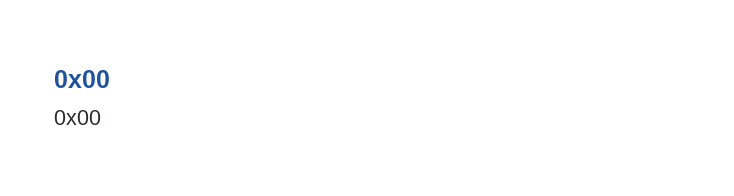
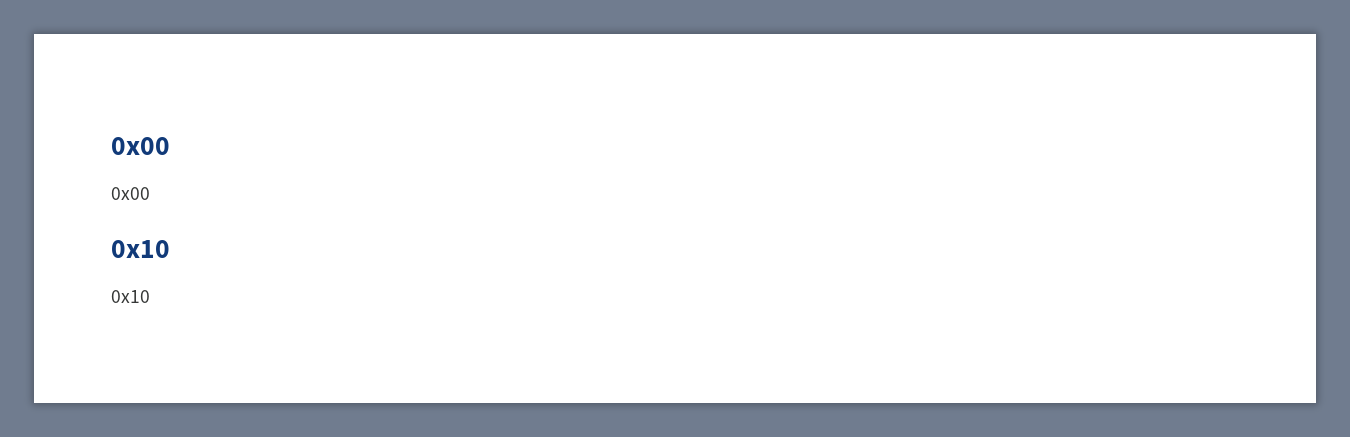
(101, 117) none -> [111,240,170,258] [111,290,150,303] // 0x10 // 0x10

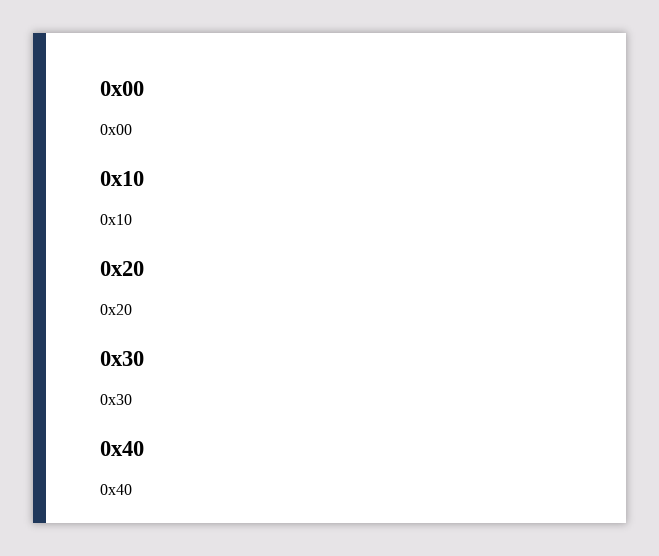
(150, 296) none -> [100,261,144,276] [100,304,132,315] [100,351,144,366] [100,394,132,405] [100,441,144,456] [100,484,132,495] // 0x20 // 0x20 // 0x30 // 0x30 // 0x40 // 0x40

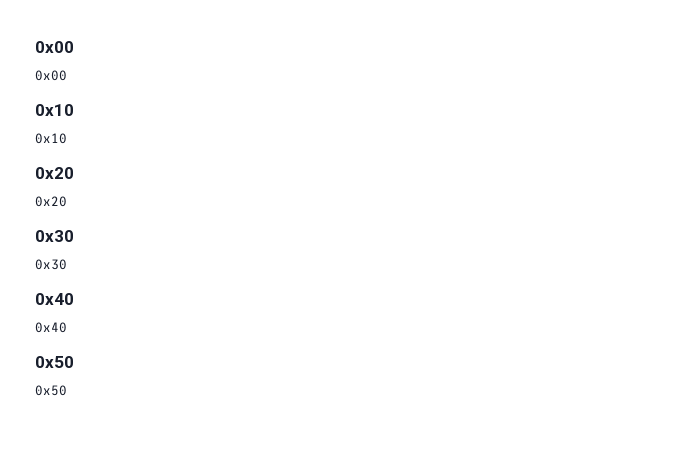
(132, 489) none -> [35,356,74,368] [35,385,67,396] // 0x50 // 0x50

